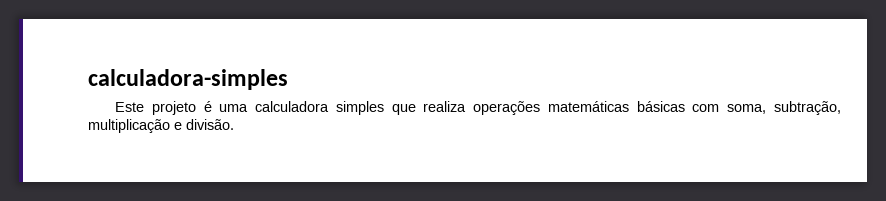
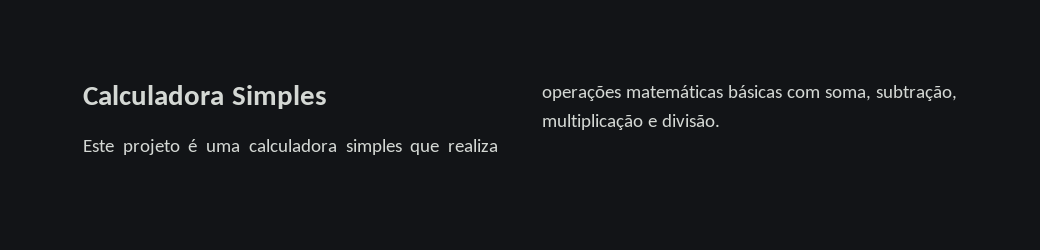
[88,69,288,90] calculadora-simples -> [83,85,327,109] Calculadora Simples

